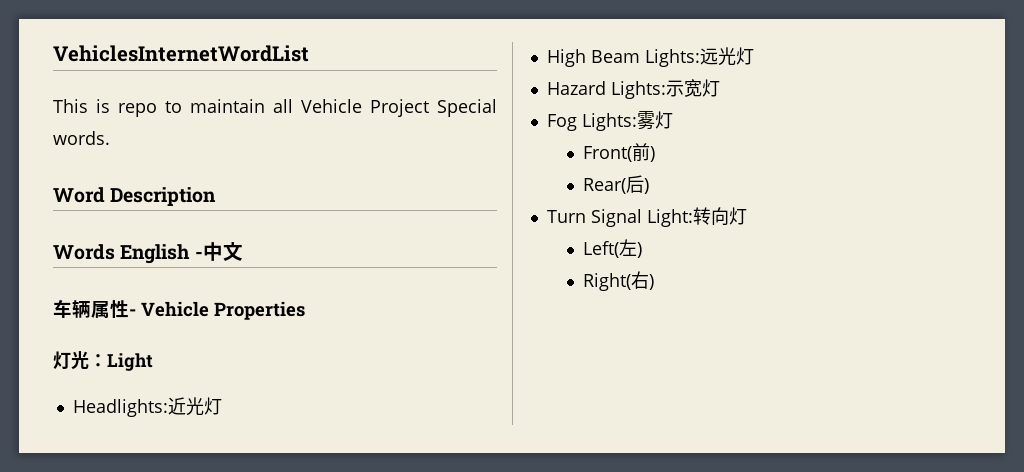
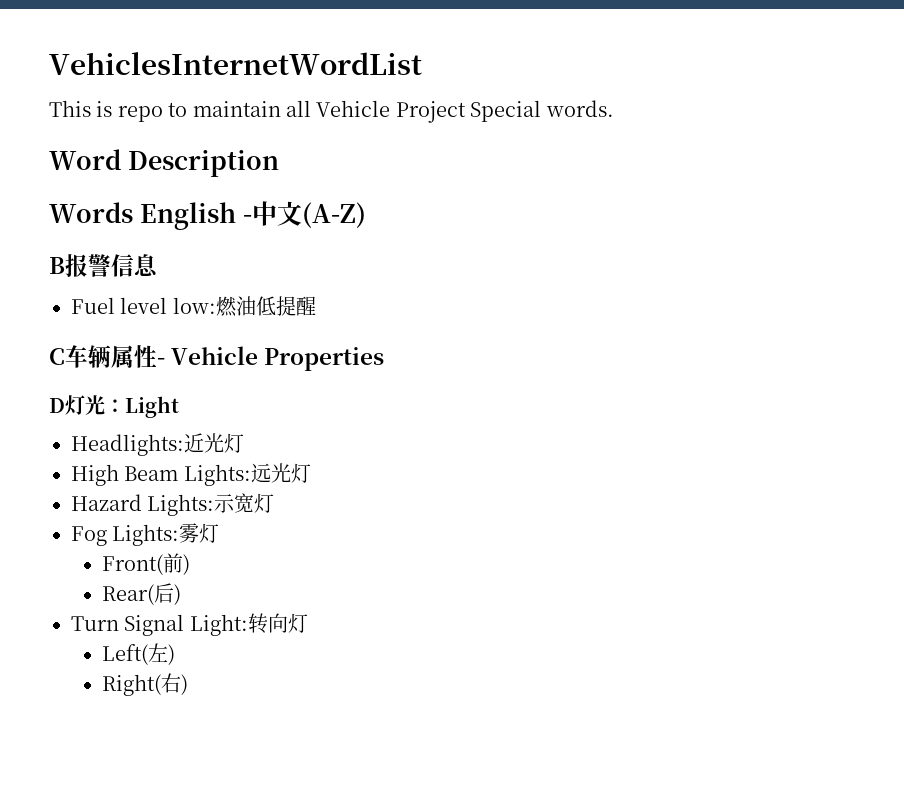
(243, 251) // -> [301,202,366,228] [49,254,158,277] [71,296,316,317] [49,348,65,365] (A-Z) // B报警信息 // Fuel level low:燃油低提醒 // C
(305, 310) none -> [49,398,65,413] D

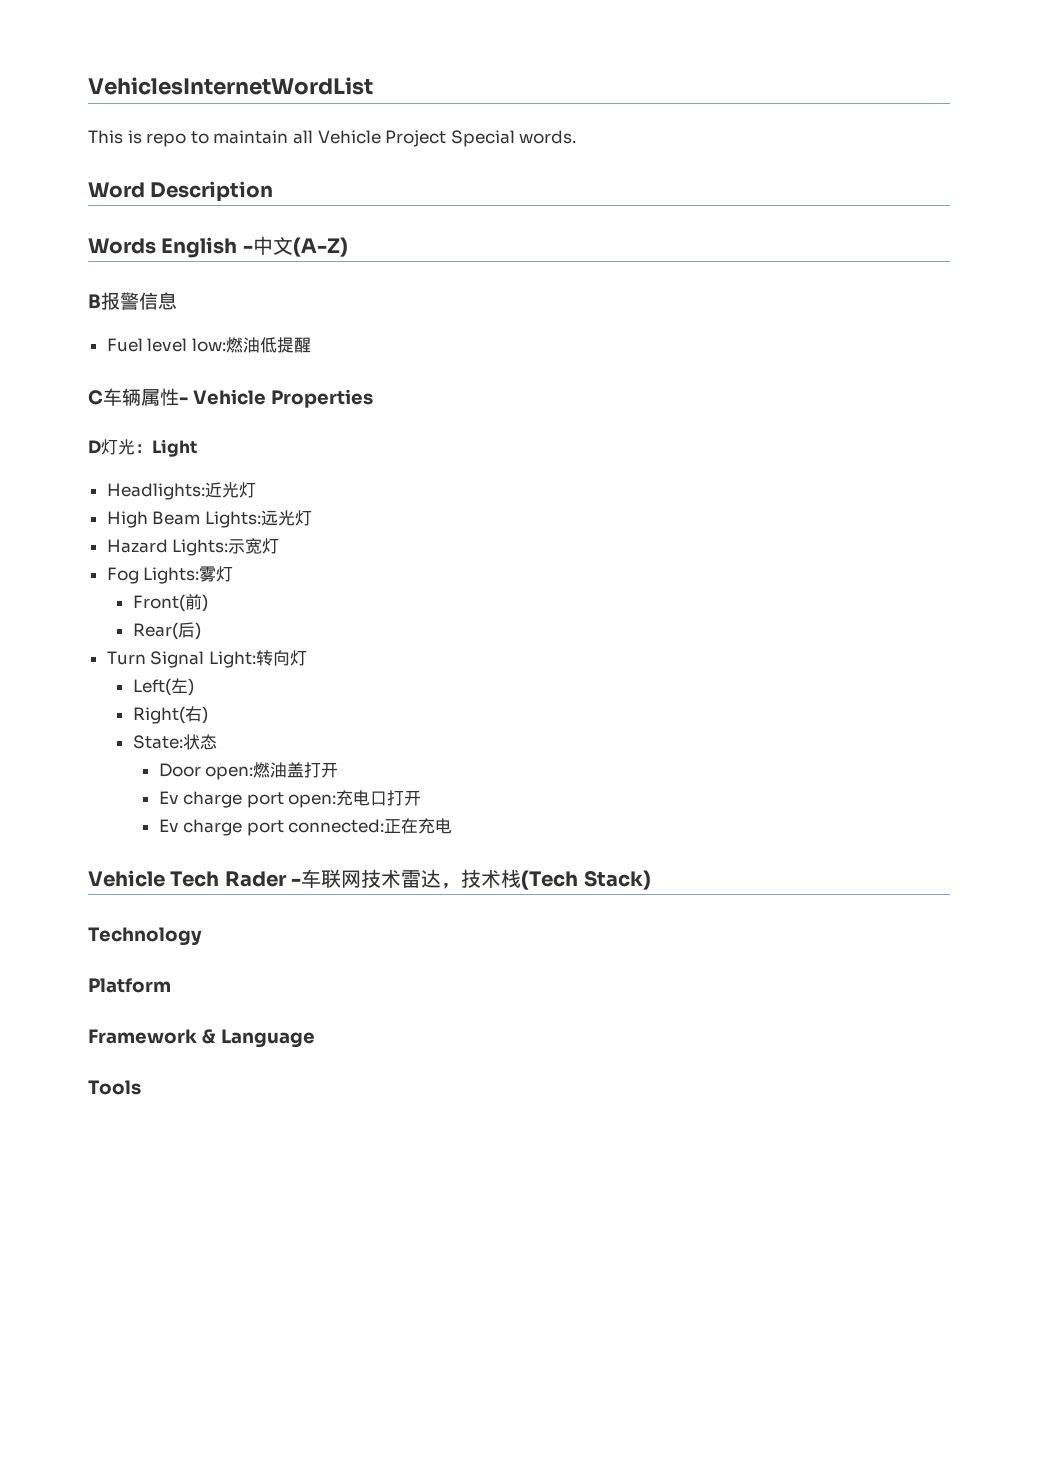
(188, 684) none -> [132,734,217,750] [158,762,339,780] [158,790,422,808] [158,818,453,836] [88,869,651,890] [88,927,202,946] [88,978,171,993] [88,1029,315,1048] [88,1080,141,1095] // State:状态 // Door open:燃油盖打开 // Ev charge port open:充电口打开 // Ev charge port connected:正在充电 // Vehicle Tech Rader -车联网技术雷达，技术栈(Tech Stack) // Technology // Platform // Framework & Language // Tools

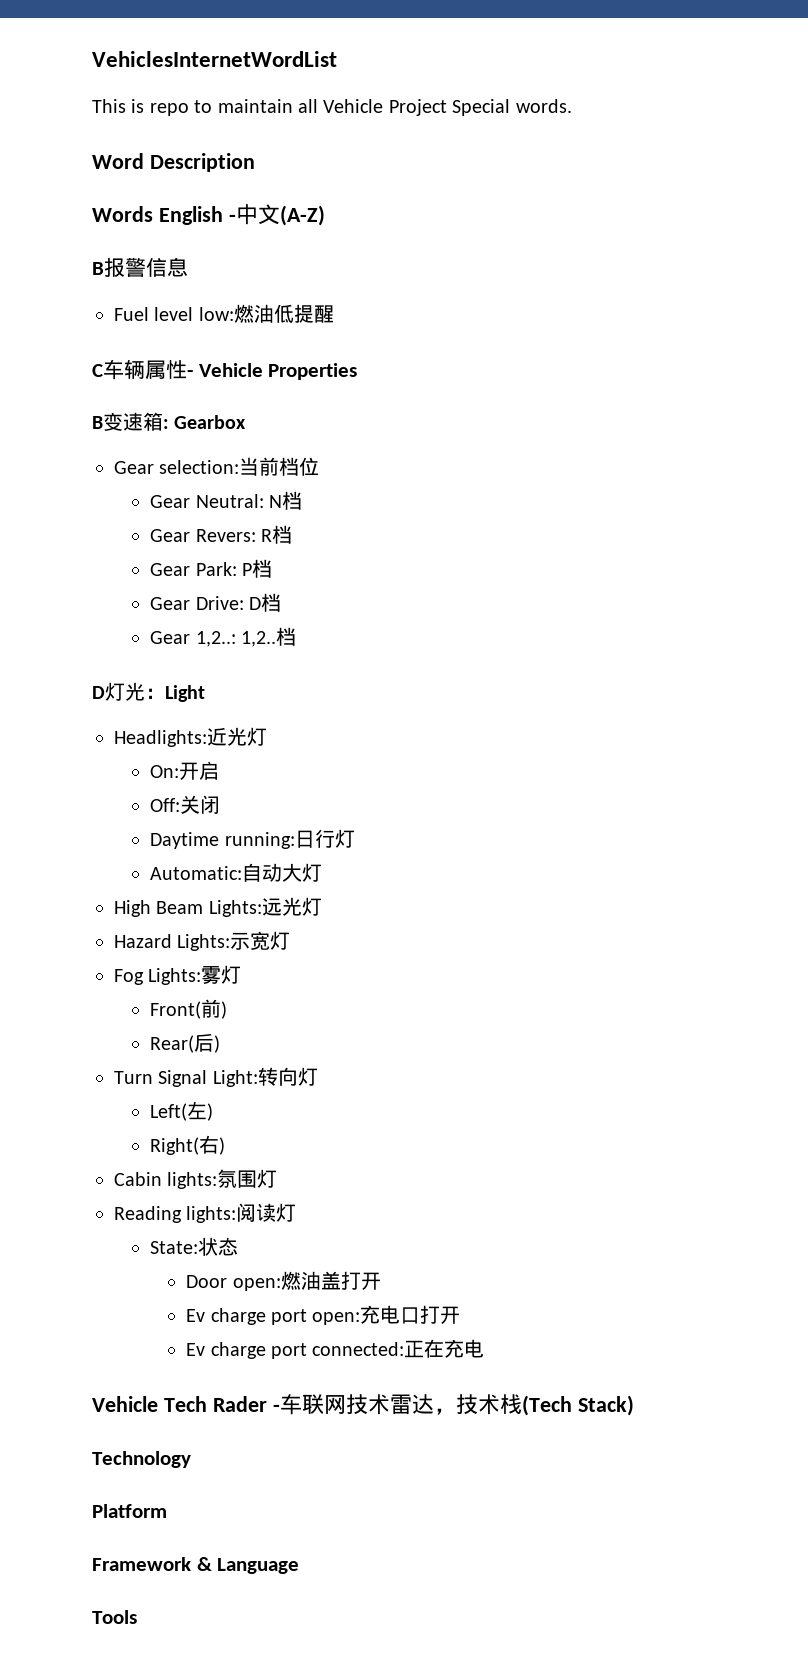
(373, 398) none -> [92,412,247,431] [114,457,320,476] [150,491,302,510] [150,525,292,544] [150,559,272,578] [150,593,281,612] [150,627,296,647] // B变速箱: Gearbox // Gear selection:当前档位 // Gear Neutral: N档 // Gear Revers: R档 // Gear Park: P档 // Gear Drive: D档 // Gear 1,2..: 1,2..档
(256, 490) none -> [150,761,220,780] [150,795,221,814] [150,829,355,849] [150,863,323,882] // On:开启 // Off:关闭 // Daytime running:日行灯 // Automatic:自动大灯
(208, 715) none -> [114,1169,278,1189] [114,1203,297,1223] // Cabin lights:氛围灯 // Reading lights:阅读灯

